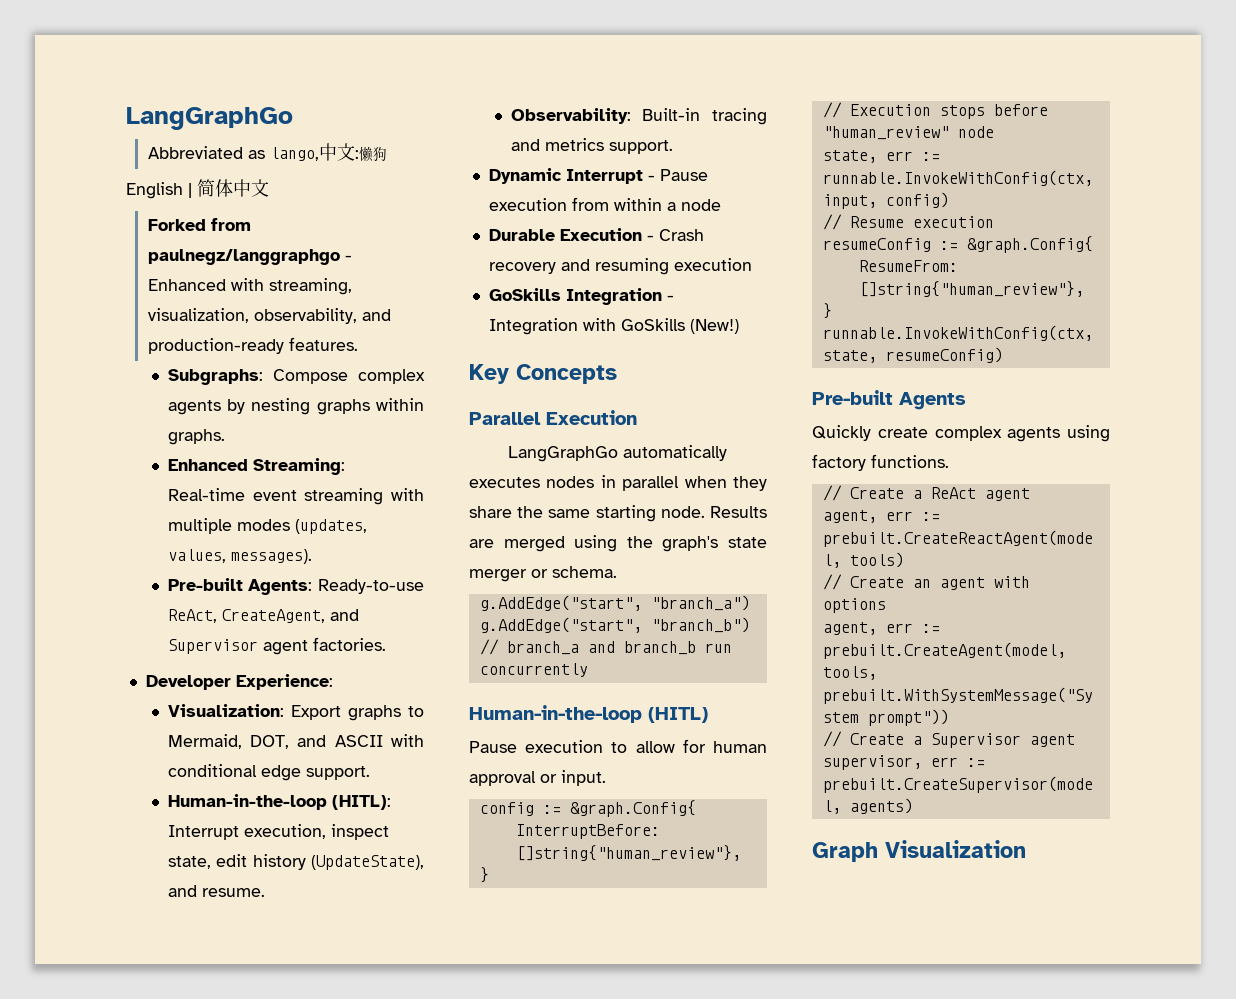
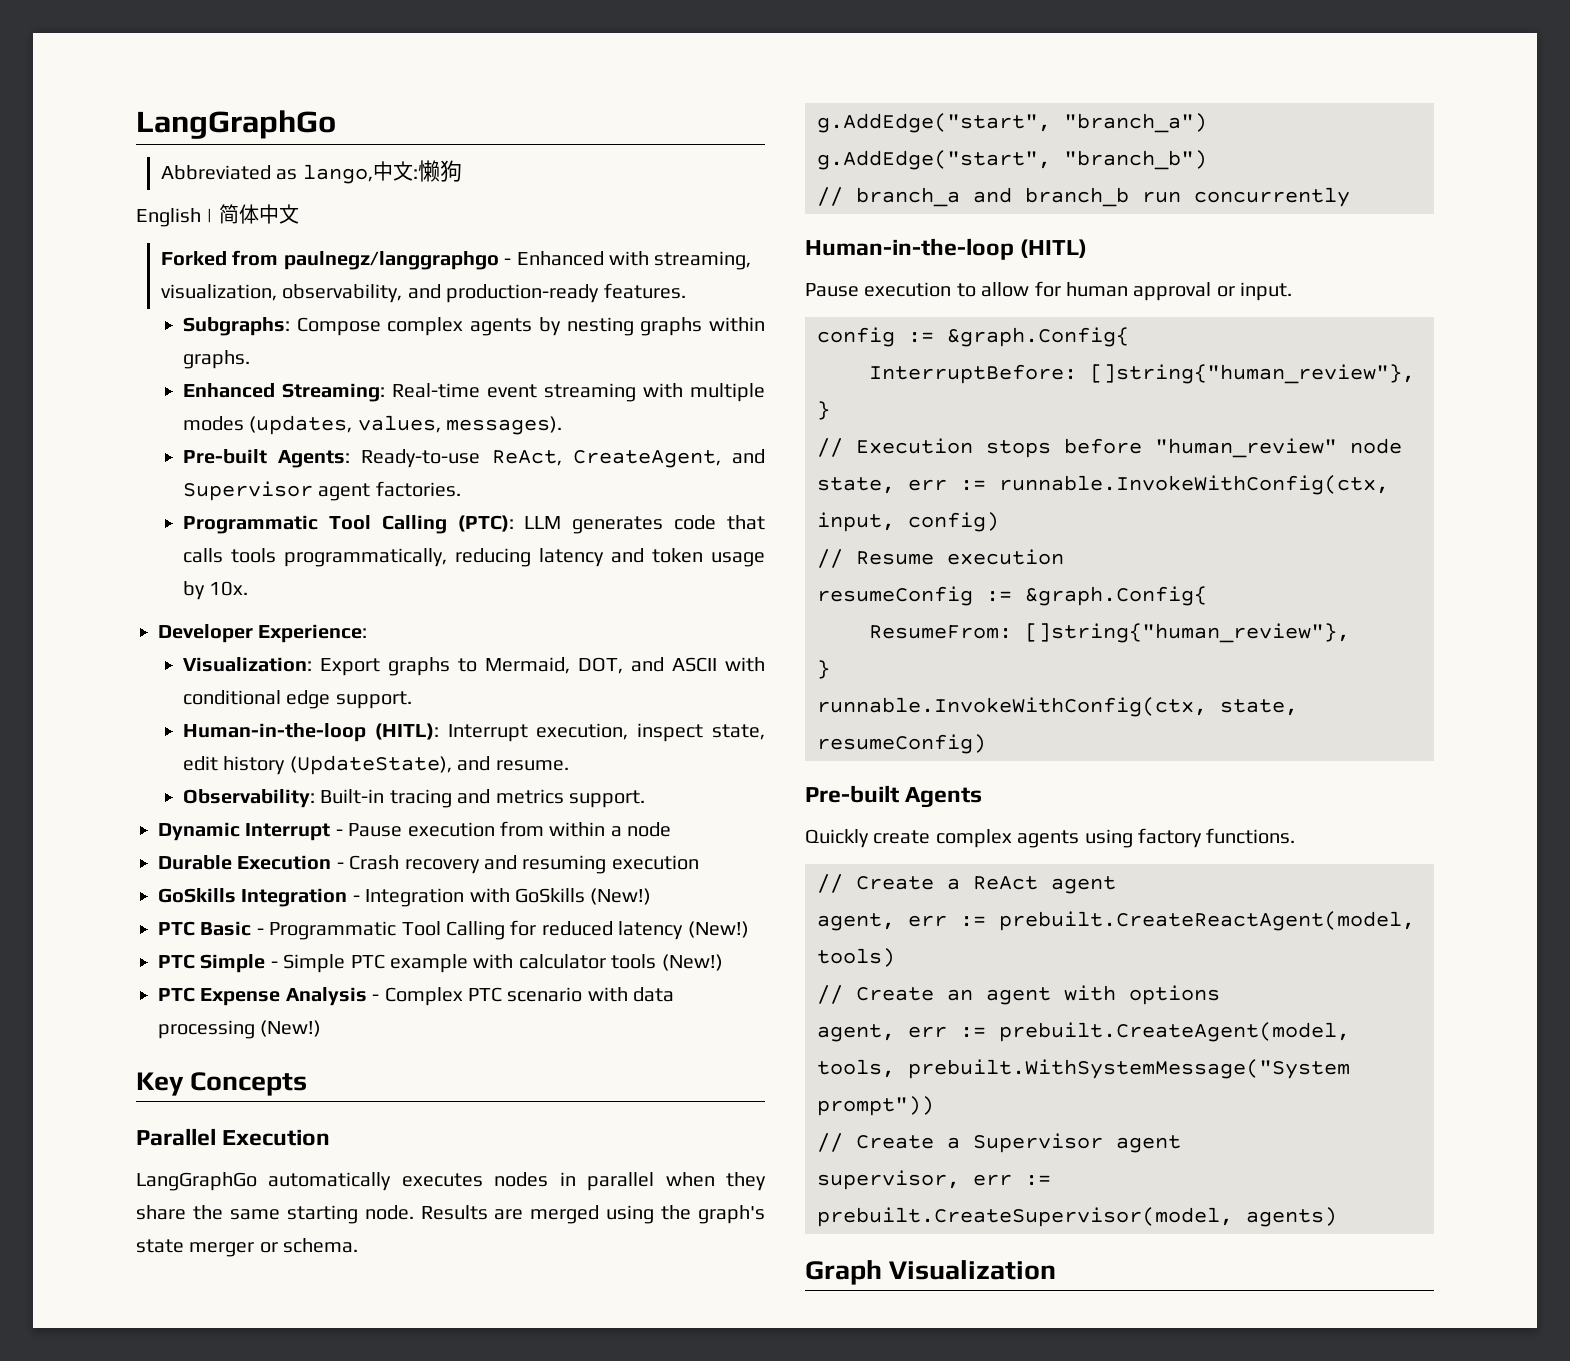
(386, 644) none -> [182,515,766,534] [182,548,765,567] [182,581,249,600] // Programmatic Tool Calling (PTC): LLM generates code that calls tools programmatically, reducing latency and token usage by 10x.
(739, 326) none -> [158,920,749,940] [158,954,723,973] [158,987,675,1006] [158,1020,322,1039] // PTC Basic - Programmatic Tool Calling for reduced latency (New!) // PTC Simple - Simple PTC example with calculator tools (New!) // PTC Expense Analysis - Complex PTC scenario with data processing (New!)

